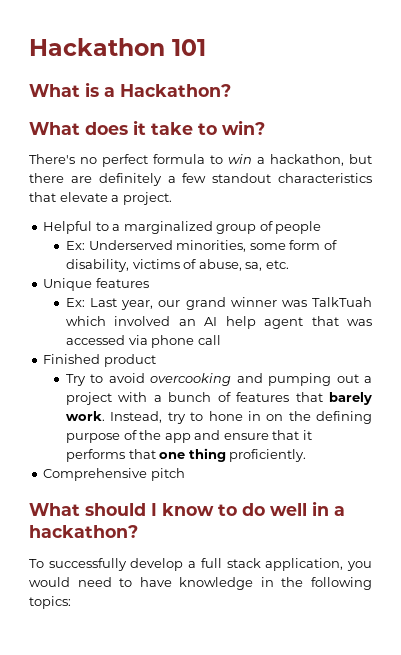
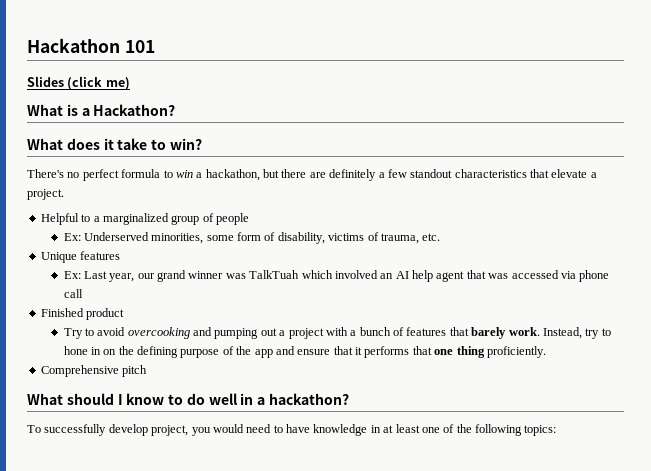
(206, 47) none -> [27,76,130,90] // Slides (click me)
[198,259,263,271] abuse, sa, -> [380,233,419,244] trauma,
[188,558,344,571] a full stack application, -> [151,425,189,436] project,
(274, 582) none -> [383,424,455,433] at least one of

